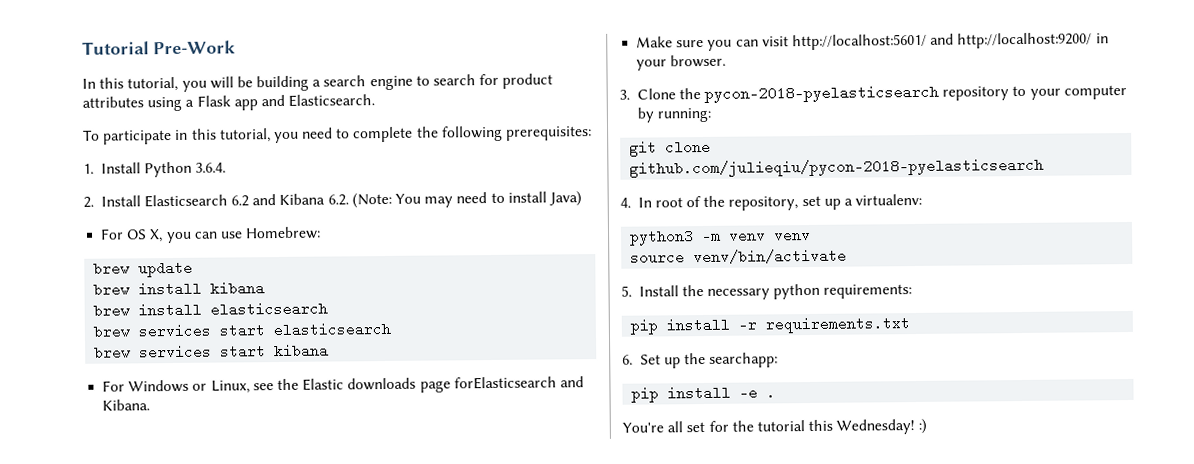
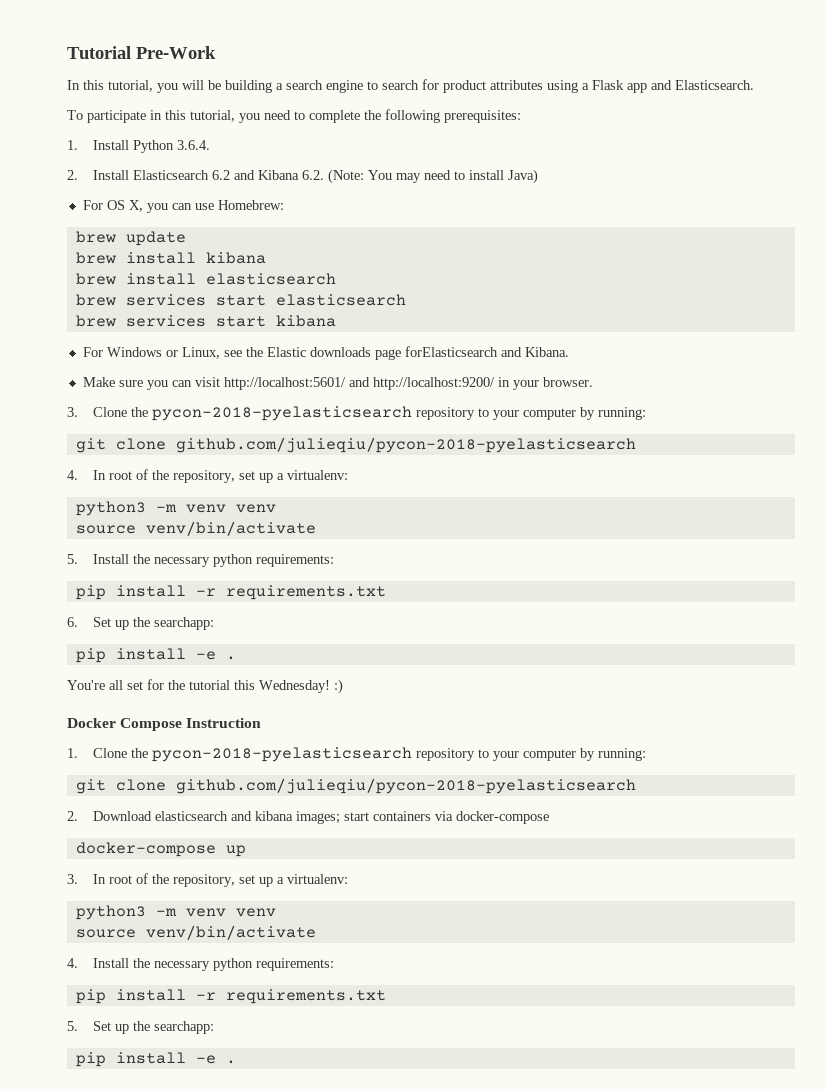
(928, 426) none -> [67,718,262,731] [67,747,646,762] [75,778,636,794] [67,811,549,824] [75,842,246,857] [67,873,348,887] [75,905,276,920] [75,925,316,940] [67,958,334,971] [75,989,386,1004] [67,1021,214,1034] [75,1052,236,1067] // Docker Compose Instruction // 1. Clone the pycon-2018-pyelasticsearch repository to your computer by running: // git clone github.com/julieqiu/pycon-2018-pyelasticsearch // 2. Download elasticsearch and kibana images; start containers via docker-compose // docker-compose up // 3. In root of the repository, set up a virtualenv: // python3 -m venv venv // source venv/bin/activate // 4. Install the necessary python requirements: // pip install -r requirements.txt // 5. Set up the searchapp: // pip install -e .

